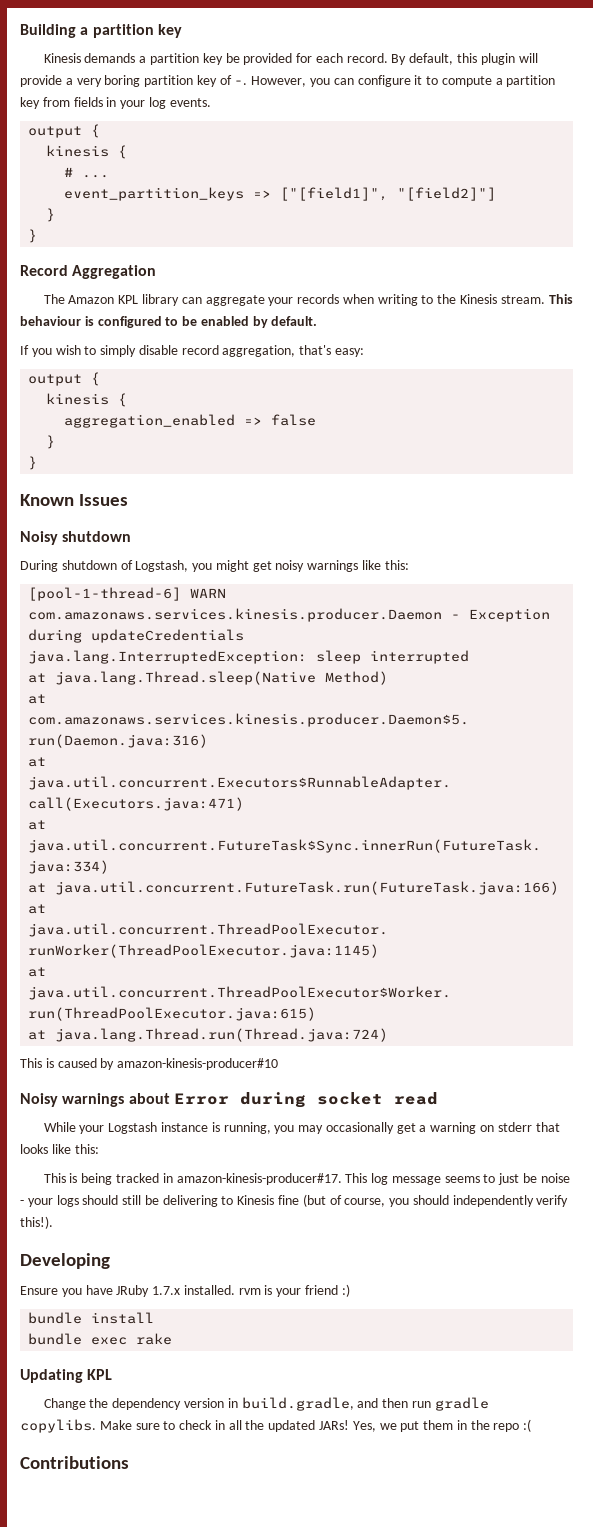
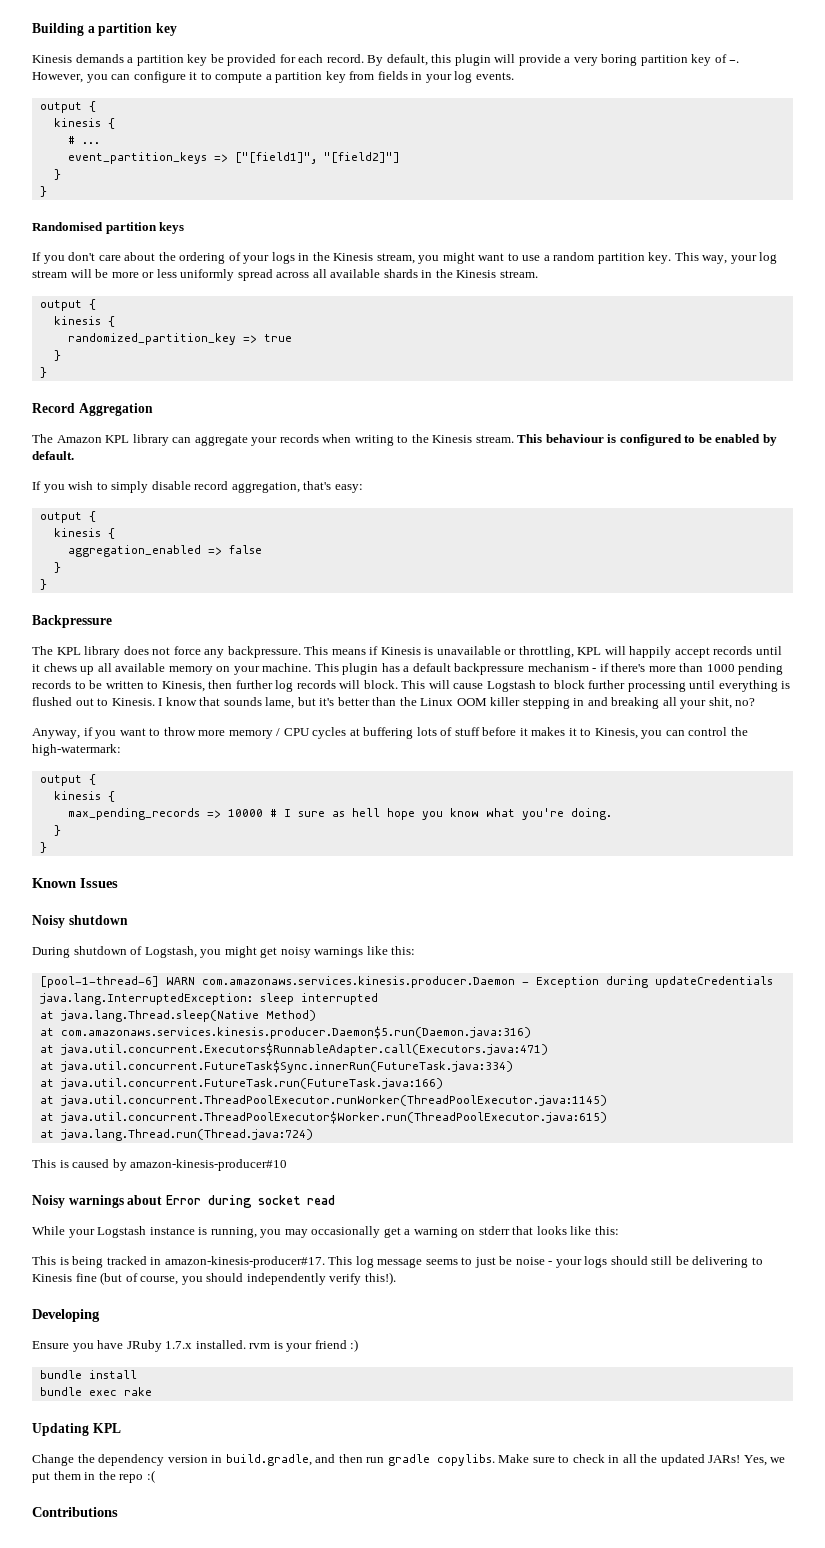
(38, 236) none -> [32,222,185,234] [32,252,778,264] [32,269,538,281] [39,299,96,311] [53,316,115,327] [67,333,292,345] [53,350,61,361] [39,367,47,378] // Randomised partition keys // If you don't care about the ordering of your logs in the Kinesis stream, you might want to use a random partition key. This way, your log stream will be more or less uniformly spread across all available shards in the Kinesis stream. // output { // kinesis { // randomized_partition_key => true // } // }
(38, 463) none -> [32,615,112,628] [32,646,782,658] [32,663,784,675] [32,680,791,692] [32,697,756,709] [32,727,748,739] [32,744,121,756] [39,774,96,786] [53,791,115,802] [67,808,612,820] [53,825,61,836] [39,842,47,853] // Backpressure // The KPL library does not force any backpressure. This means if Kinesis is unavailable or throttling, KPL will happily accept records until it chews up all available memory on your machine. This plugin has a default backpressure mechanism - if there's more than 1000 pending records to be written to Kinesis, then further log records will block. This will cause Logstash to block further processing until everything is flushed out to Kinesis. I know that sounds lame, but it's better than the Linux OOM killer stepping in and breaking all your shit, no? // Anyway, if you want to throw more memory / CPU cycles at buffering lots of stuff before it makes it to Kinesis, you can control the high-watermark: // output { // kinesis { // max_pending_records => 10000 # I sure as hell hope you know what you're doing. // } // }

